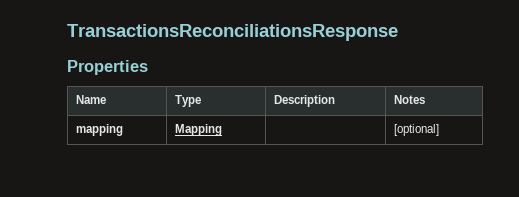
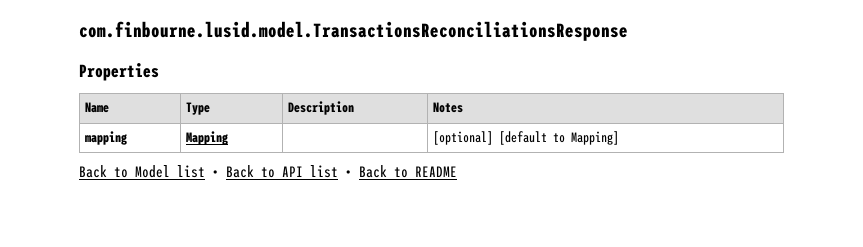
[67,24,398,41] TransactionsReconciliationsResponse -> [79,21,628,41] com.finbourne.lusid.model.TransactionsReconciliationsResponse
(439, 130) none -> [499,131,620,145] [79,165,457,178] [default to Mapping] // Back to Model list • Back to API list • Back to README

